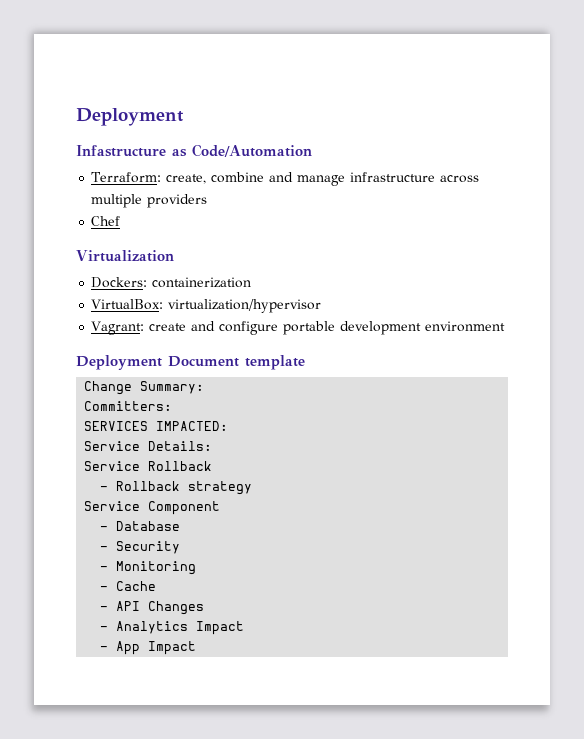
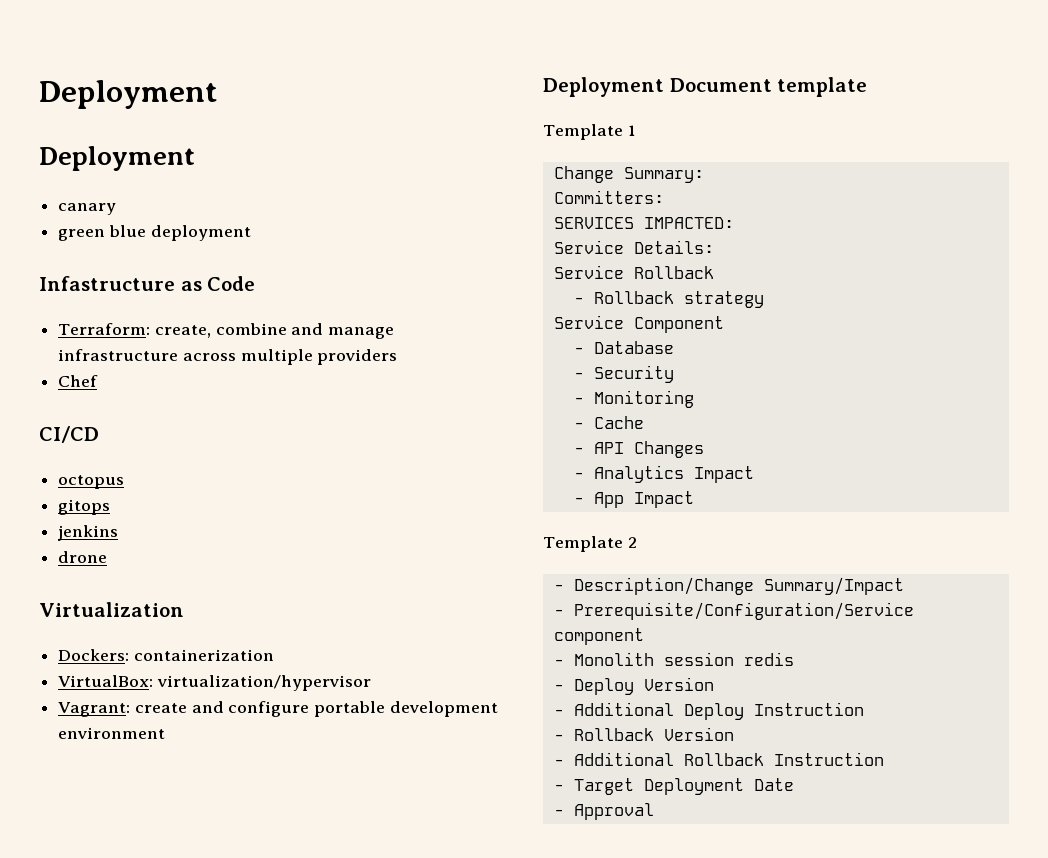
[76,108,184,126] Deployment -> [39,80,218,109] [39,146,195,171] [58,203,117,215] [58,225,251,241] Deployment // Deployment // canary // green blue deployment
[192,144,312,157] Code/Automation -> [207,276,256,291] Code
(121, 221) none -> [39,426,99,443] [58,475,125,489] [58,499,111,515] [58,525,119,541] [58,551,108,563] // CI/CD // octopus // gitops // jenkins // drone
(305, 362) none -> [543,124,635,140] // Template 1
(197, 648) none -> [543,536,637,552] [553,577,904,595] [553,602,914,620] [553,628,644,645] [553,652,794,666] [553,677,714,695] [553,702,864,720] [553,727,734,741] [553,752,884,766] [553,778,794,795] [553,803,654,820] // Template 2 // - Description/Change Summary/Impact // - Prerequisite/Configuration/Service component // - Monolith session redis // - Deploy Version // - Additional Deploy Instruction // - Rollback Version // - Additional Rollback Instruction // - Target Deployment Date // - Approval

